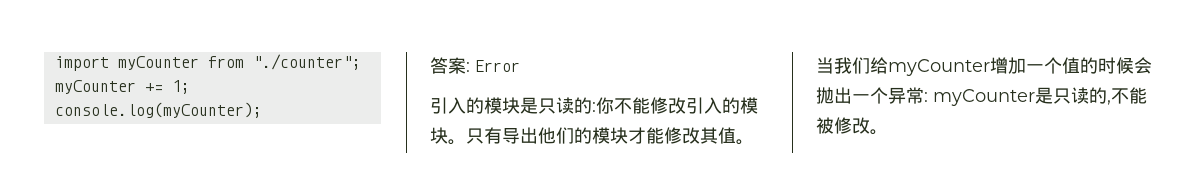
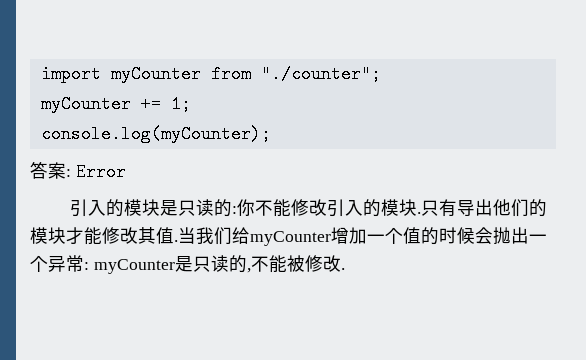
[448,139,466,145] 。 -> [416,212,421,214] .
[736,139,754,145] 。 -> [174,240,178,242] .
[870,129,888,135] 。 -> [340,268,345,270] .

